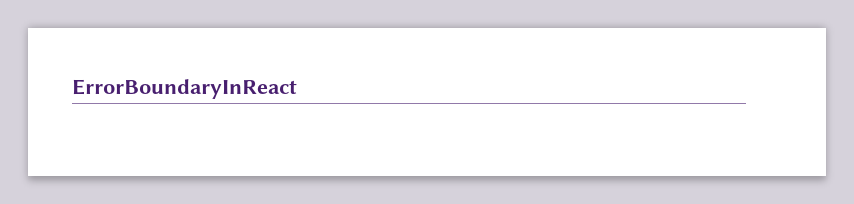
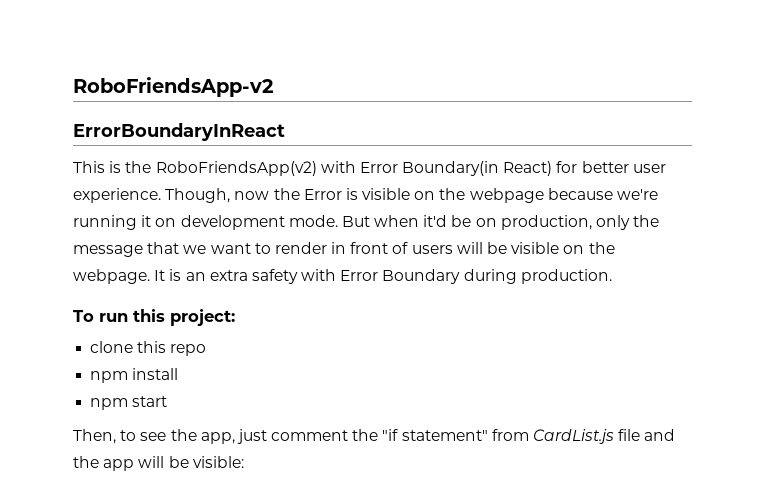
(72, 89) none -> [73,77,274,97] RoboFriendsApp-v2 //
(297, 89) none -> [73,161,666,176] [73,188,659,203] [73,215,660,230] [73,242,615,257] [73,269,612,284] [73,309,235,326] [90,341,207,356] [90,368,179,383] [90,396,168,410] [73,429,676,444] [73,456,244,471] // This is the RoboFriendsApp(v2) with Error Boundary(in React) for better user experience. Though, now the Error is visible on the webpage because we're running it on development mode. But when it'd be on production, only the message that we want to render in front of users will be visible on the webpage. It is an extra safety with Error Boundary during production. // To run this project: // clone this repo // npm install // npm start // Then, to see the app, just comment the "if statement" from CardList.js file and the app will be visible:

